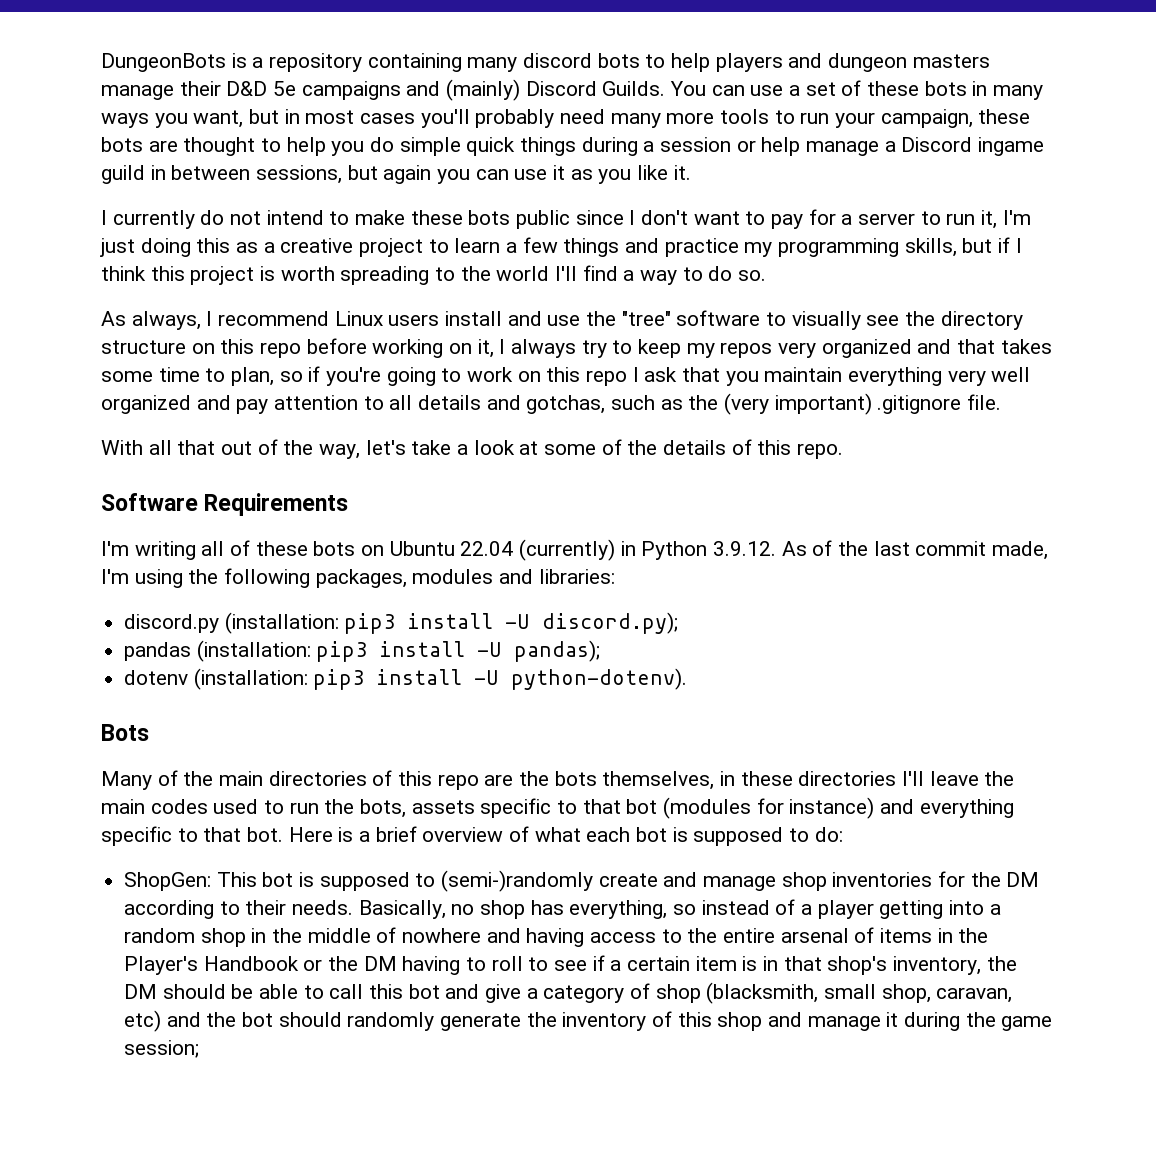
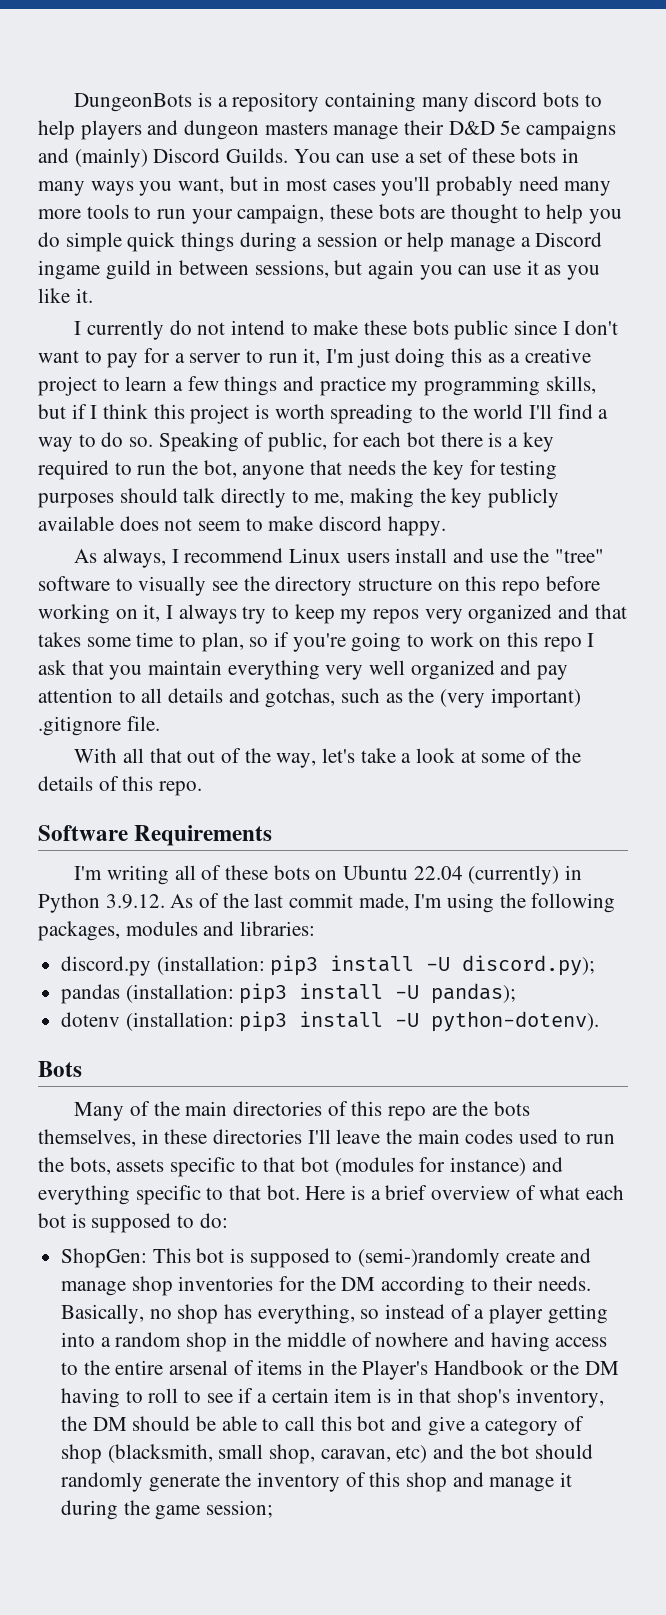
(767, 275) none -> [158,432,554,452] [38,460,558,480] [38,488,560,508] [38,516,446,536] Speaking of public, for each bot there is a key required to run the bot, anyone that needs the key for testing purposes should talk directly to me, making the key publicly available does not seem to make discord happy.

